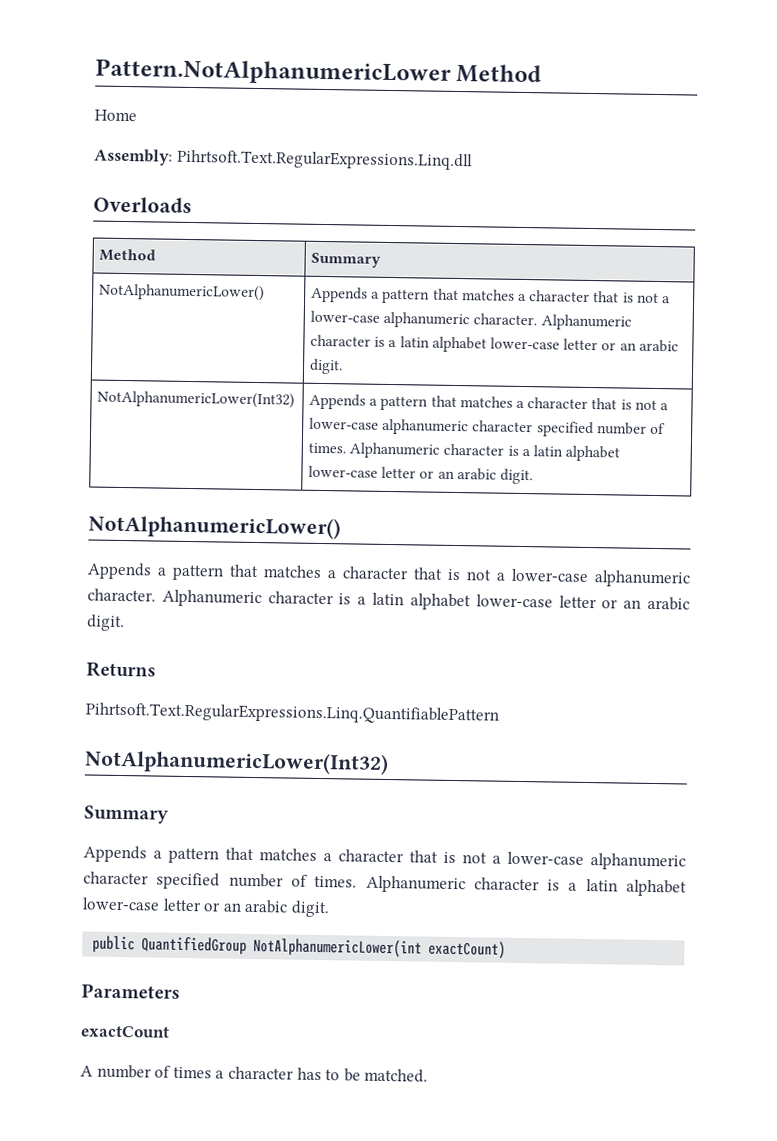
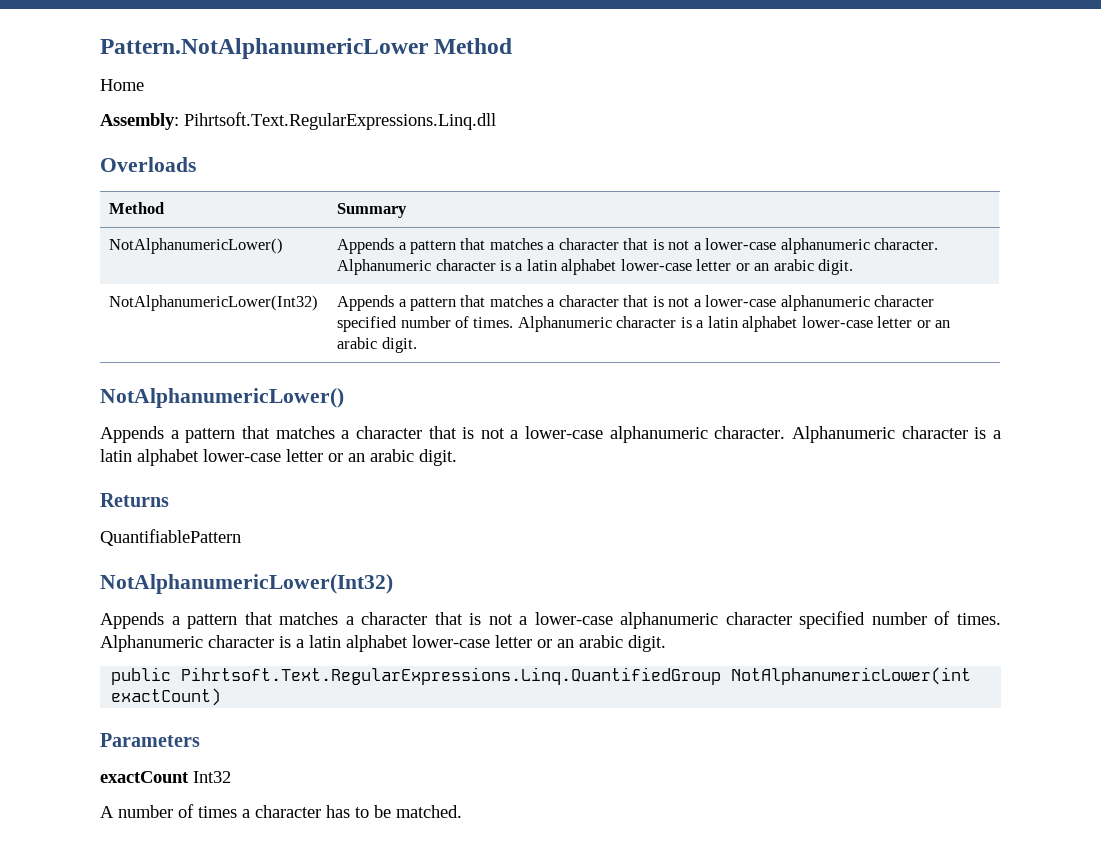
[85,702,499,725] [84,749,389,776] [84,805,169,824] Pihrtsoft.Text.RegularExpressions.Linq.QuantifiablePattern // NotAlphanumericLower(Int32) // Summary -> [100,529,241,546] [100,574,393,594] QuantifiablePattern // NotAlphanumericLower(Int32)
[141,936,248,955] QuantifiedGroup -> [181,667,722,685] Pihrtsoft.Text.RegularExpressions.Linq.QuantifiedGroup
(170, 1031) none -> [193,771,231,783] Int32

